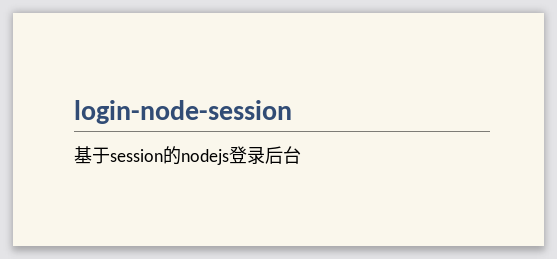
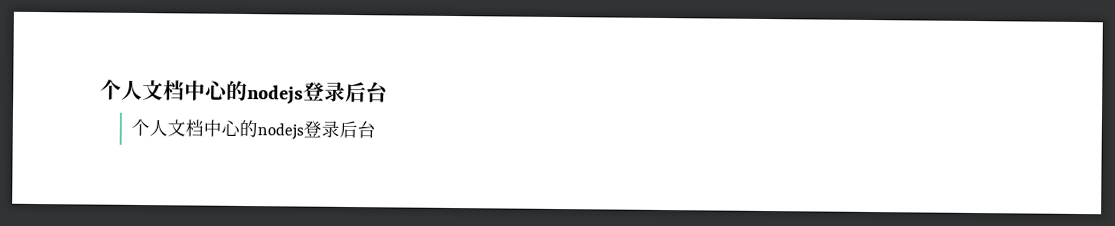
[74,100,292,124] [74,146,301,165] login-node-session // 基于session的nodejs登录后台 -> [100,79,389,105] [130,118,376,140] 个人文档中心的nodejs登录后台 // 个人文档中心的nodejs登录后台

